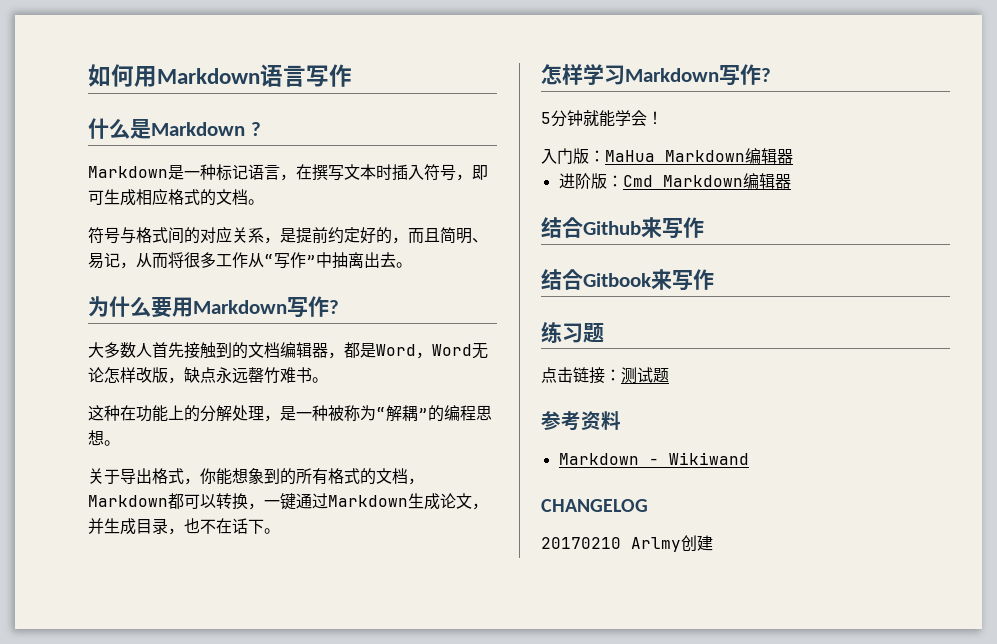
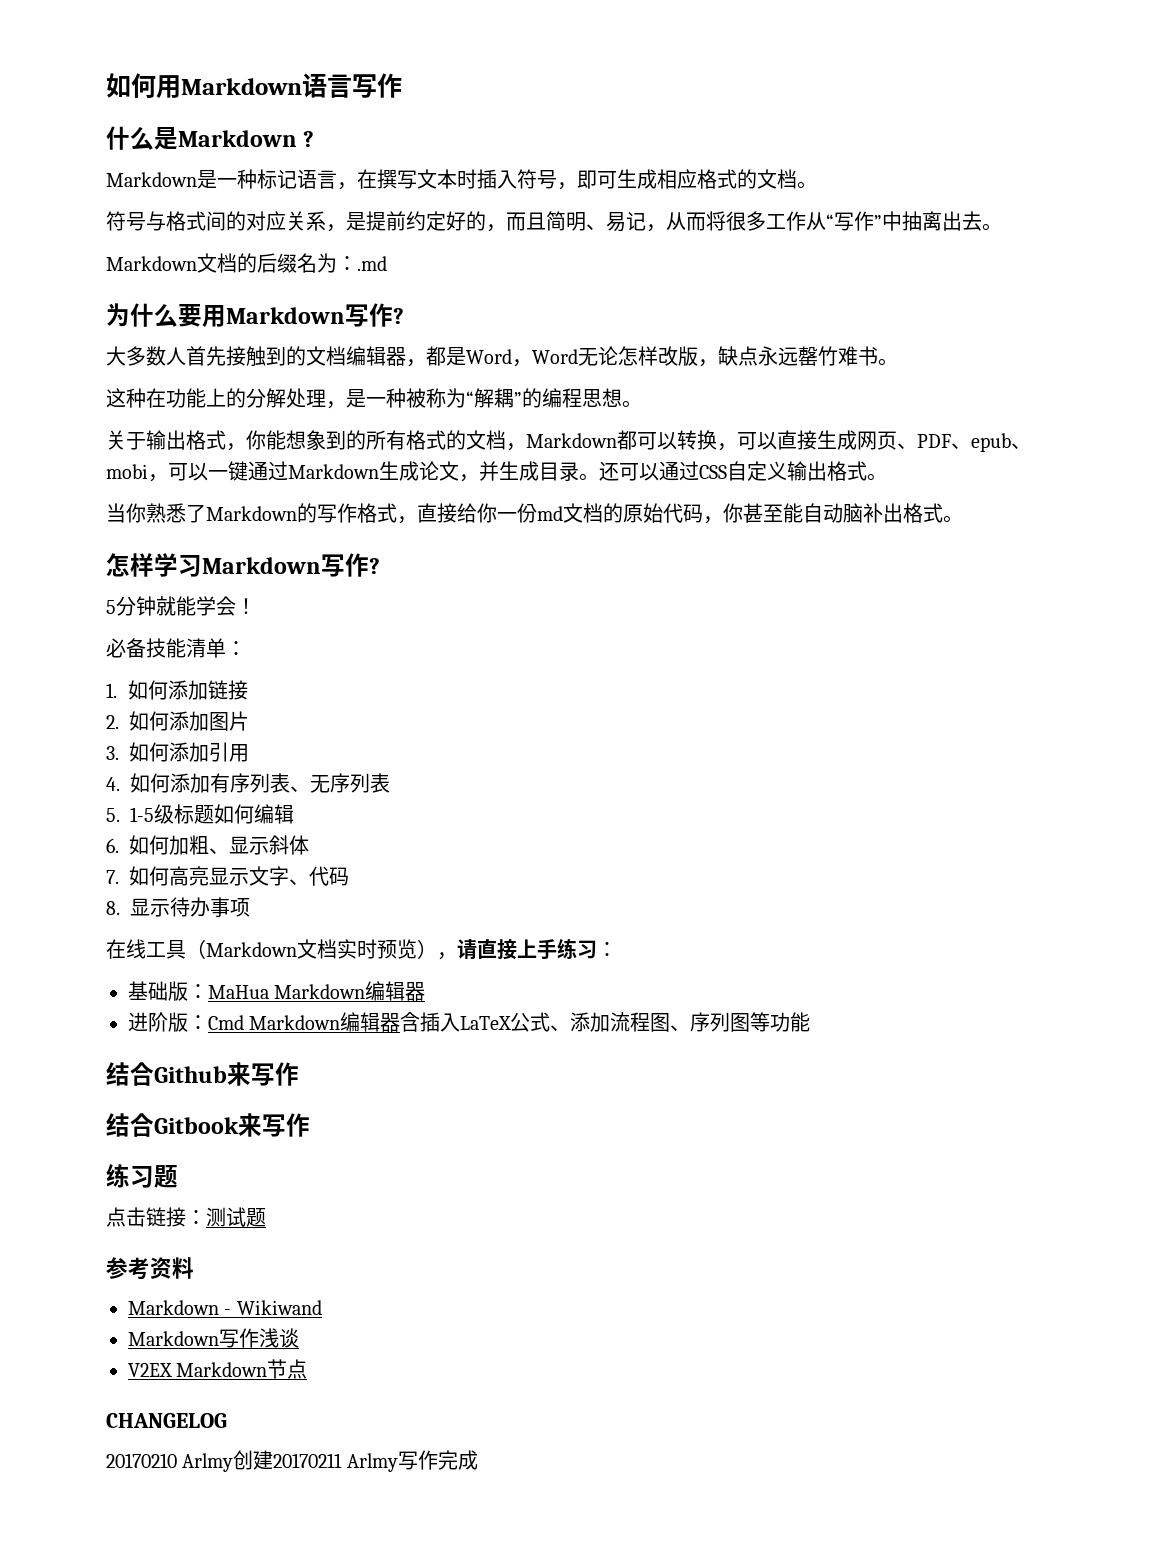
(412, 265) none -> [106,253,387,273] // Markdown文档的后缀名为：.md
[120,468,136,484] 导 -> [146,430,166,450] 输
(264, 506) none -> [737,430,1031,452] [106,463,208,482] 可以直接生成网页、PDF、epub、mobi，可以
[168,518,264,535] ，也不在话下 -> [579,461,887,481] [106,503,943,524] 。还可以通过CSS自定义输出格式。 // 当你熟悉了Markdown的写作格式，直接给你一份md文档的原始代码，你甚至能自动脑补出格式
[541,148,573,164] 入门 -> [106,638,246,658] [106,680,249,700] [106,711,249,731] [106,742,249,762] [106,773,390,793] [106,804,294,824] [106,835,309,855] [106,866,349,886] [106,897,250,917] [106,938,617,960] [128,981,168,1001] 必备技能清单： // 1.如何添加链接 // 2.如何添加图片 // 3.如何添加引用 // 4.如何添加有序列表、无序列表 // 5. 1-5级标题如何编辑 // 6.如何加粗、显示斜体 // 7.如何高亮显示文字、代码 // 8.显示待办事项 // 在线工具（Markdown文档实时预览），请直接上手练习： // 基础
(791, 181) none -> [400,1012,811,1032] 含插入LaTeX公式、添加流程图、序列图等功能
(749, 458) none -> [128,1328,299,1348] [128,1359,308,1379] // Markdown写作浅谈 // V2EX Markdown节点
(713, 543) none -> [273,1450,478,1472] 20170211 Arlmy写作完成

